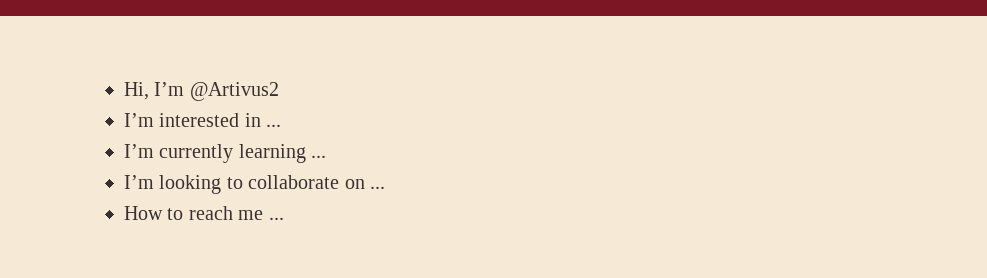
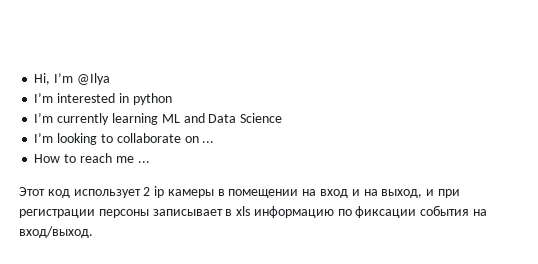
[189,82,279,101] @Artivus2 -> [76,73,110,85] @Ilya
[266,124,282,127] ... -> [132,93,172,105] python
[311,155,327,158] ... -> [161,113,283,123] ML and Data Science
(284, 218) none -> [19,186,460,198] [19,205,488,218] [19,226,93,238] // Этот код использует 2 ip камеры в помещении на вход и на выход, и при регистрации персоны записывает в xls информацию по фиксации события на вход/выход.

